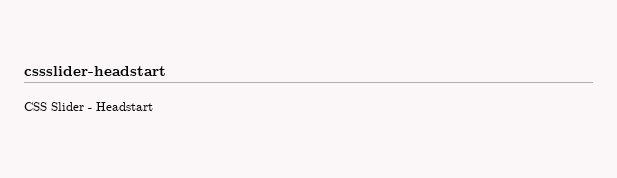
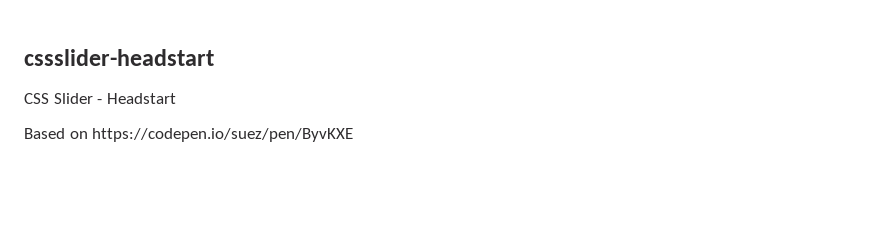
(153, 106) none -> [24,128,354,142] // Based on https://codepen.io/suez/pen/ByvKXE

